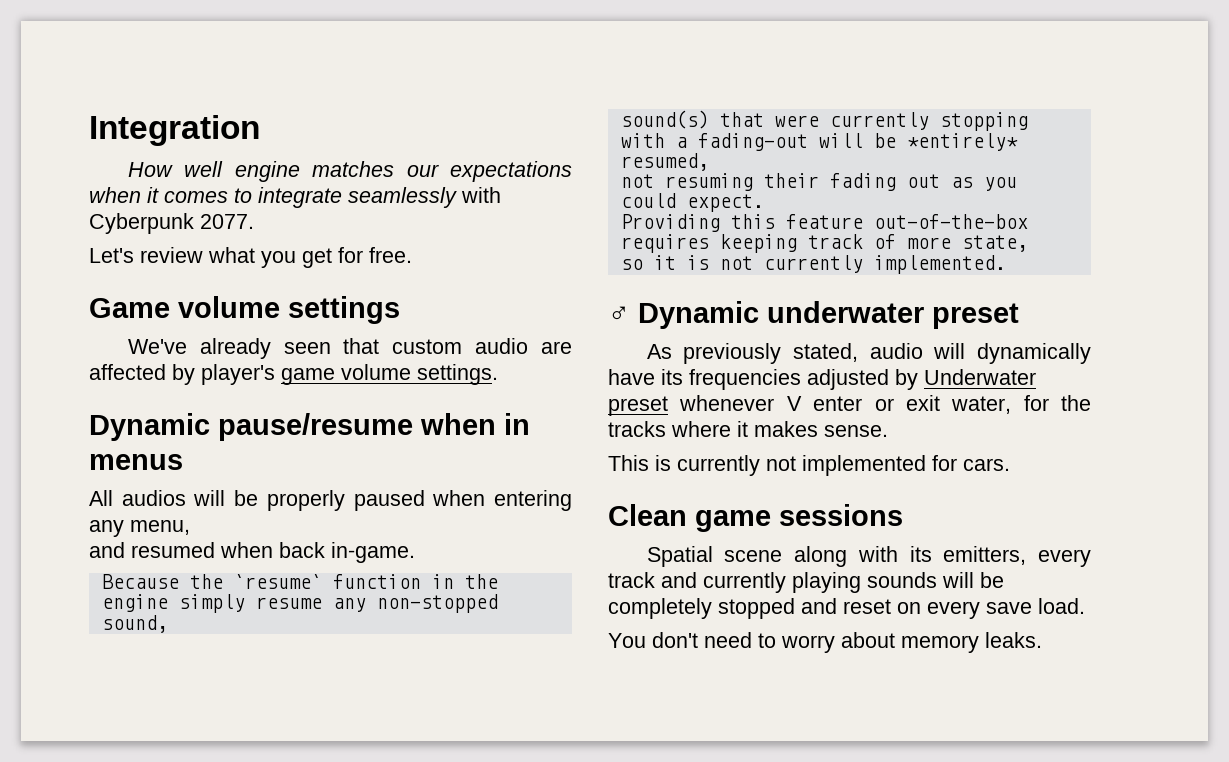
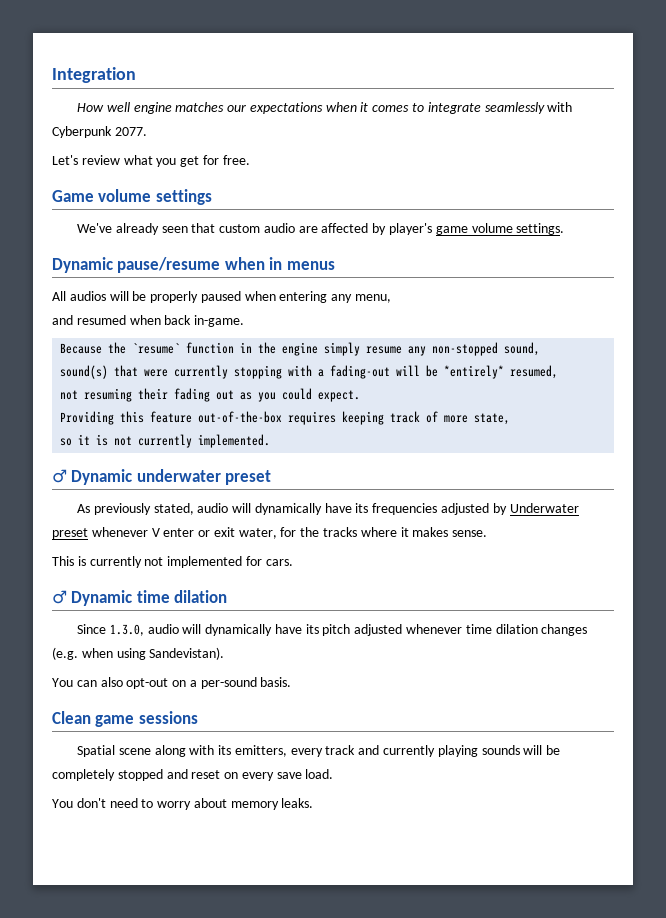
(1010, 464) none -> [52,590,228,606] [76,624,588,636] [52,647,225,660] [52,677,292,689] // ♂ Dynamic time dilation // Since 1.3.0, audio will dynamically have its pitch adjusted whenever time dilation changes (e.g. when using Sandevistan). // You can also opt-out on a per-sound basis.

